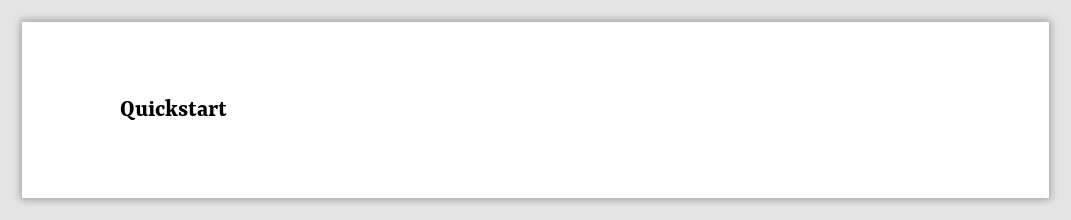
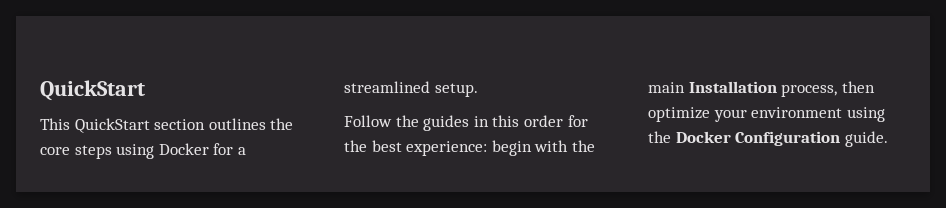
[120,99,227,120] Quickstart -> [40,80,145,101] [40,118,294,133] [40,143,246,159] [344,81,478,97] [344,115,588,131] [344,140,595,156] [648,81,875,97] [648,107,885,122] [648,131,888,147] QuickStart // This QuickStart section outlines the core steps using Docker for a streamlined setup. // Follow the guides in this order for the best experience: begin with the main Installation process, then optimize your environment using the Docker Configuration guide.

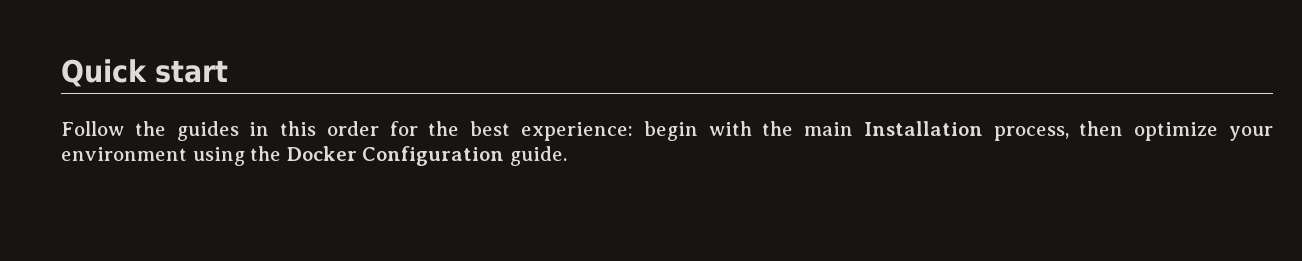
[40,80,145,101] [40,118,294,133] [40,143,246,159] [344,81,478,97] QuickStart // This QuickStart section outlines the core steps using Docker for a streamlined setup. -> [61,59,228,87] Quick start

